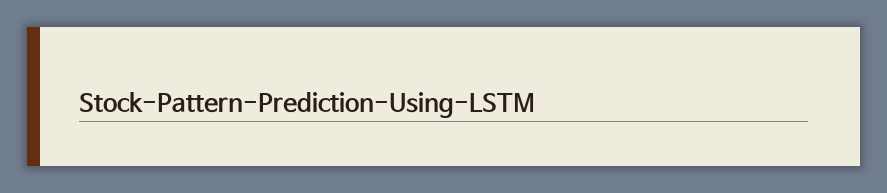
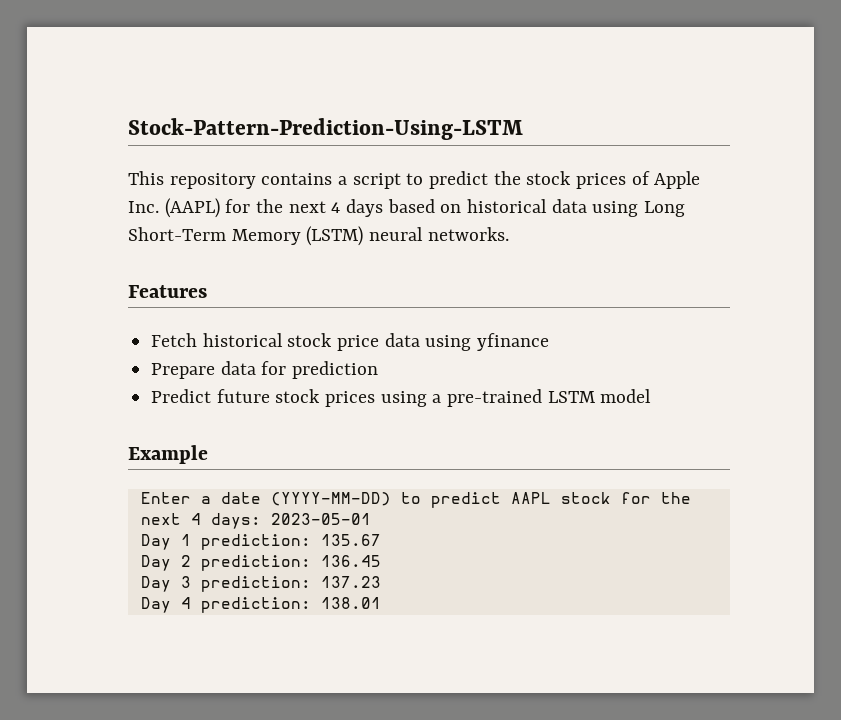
(535, 105) none -> [128,171,701,189] [128,198,686,218] [128,226,509,246] [128,285,207,298] [151,333,550,351] [151,361,379,379] [151,389,652,407] [128,445,208,464] [140,492,691,508] [140,513,371,529] [140,534,381,550] [140,555,381,571] [140,576,381,592] [140,597,381,613] // This repository contains a script to predict the stock prices of Apple Inc. (AAPL) for the next 4 days based on historical data using Long Short-Term Memory (LSTM) neural networks. // Features // Fetch historical stock price data using yfinance // Prepare data for prediction // Predict future stock prices using a pre-trained LSTM model // Example // Enter a date (YYYY-MM-DD) to predict AAPL stock for the next 4 days: 2023-05-01 // Day 1 prediction: 135.67 // Day 2 prediction: 136.45 // Day 3 prediction: 137.23 // Day 4 prediction: 138.01

